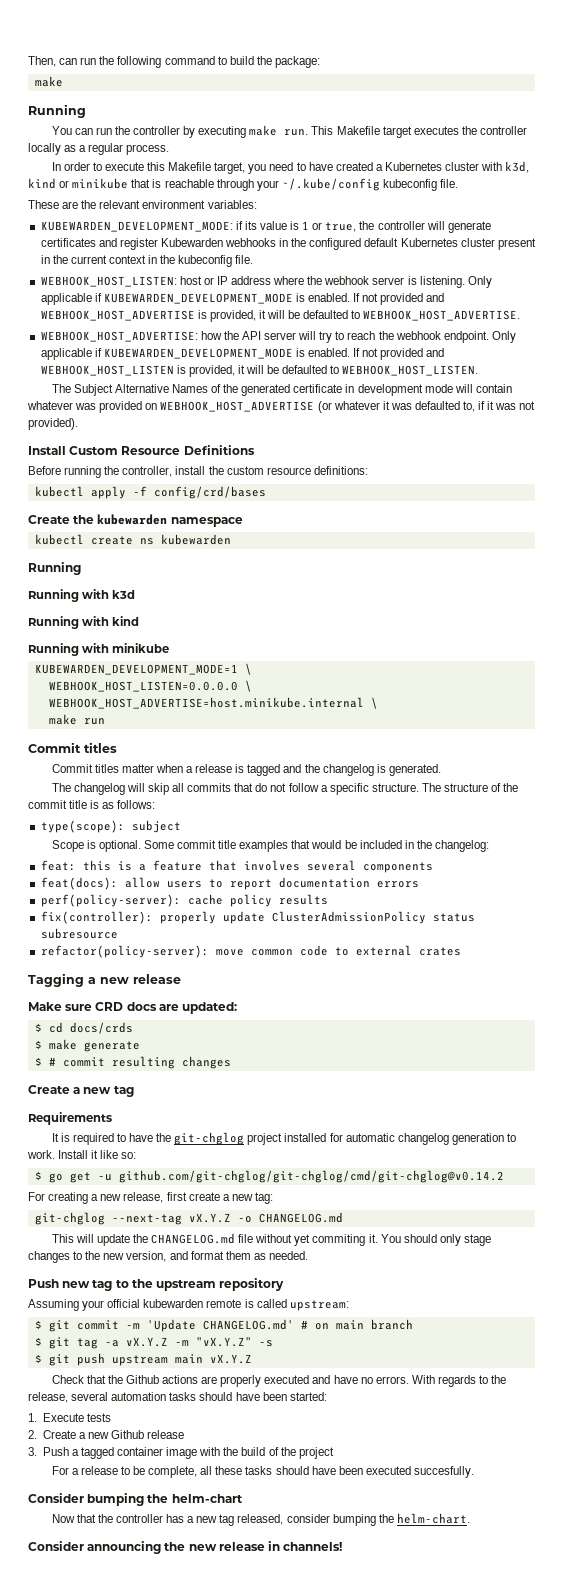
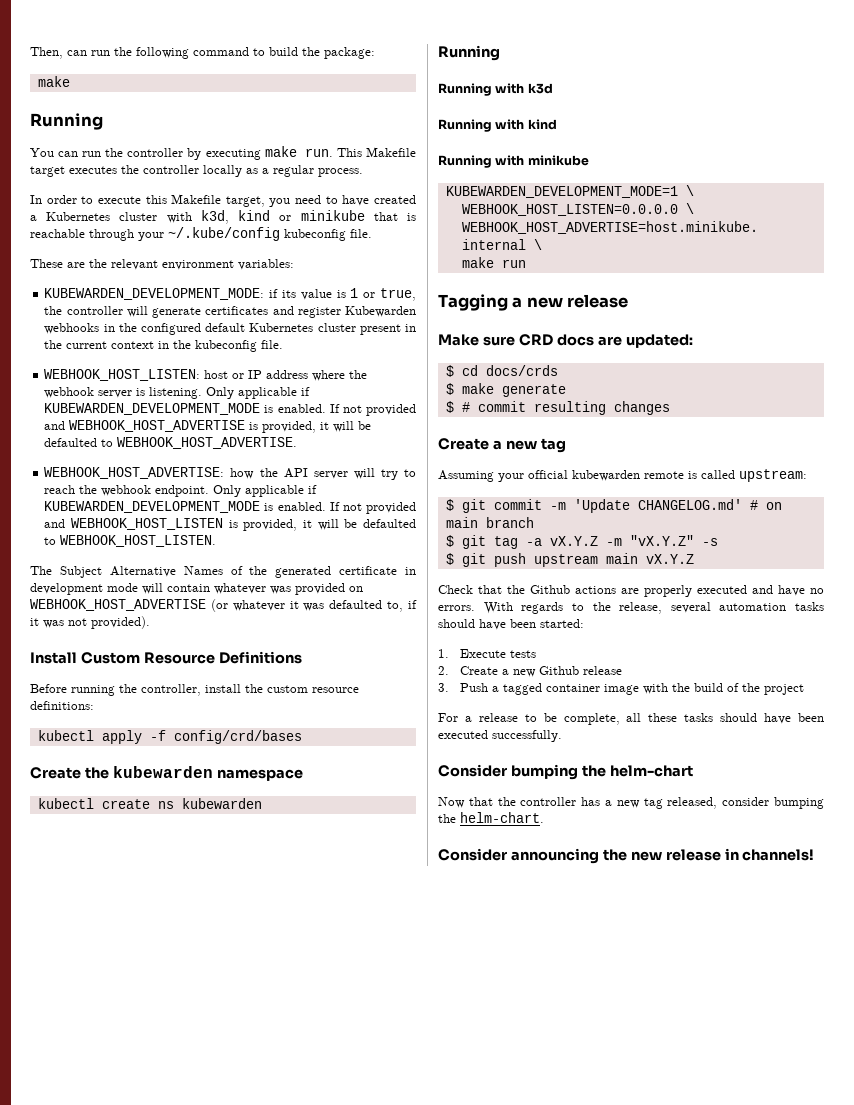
[28,742,117,753] [51,764,441,776] [51,783,519,795] [28,800,156,809] [40,820,181,833] [51,840,489,852] [40,860,433,873] [40,877,419,890] [40,894,328,907] [40,911,475,924] [40,928,118,939] [40,945,461,958] // Commit titles // Commit titles matter when a release is tagged and the changelog is generated. // The changelog will skip all commits that do not follow a specific structure. The structure of the commit title is as follows: // type(scope): subject // Scope is optional. Some commit title examples that would be included in the changelog: // feat: this is a feature that involves several components // feat(docs): allow users to report documentation errors // perf(policy-server): cache policy results // fix(controller): properly update ClusterAdmissionPolicy status subresource // refactor(policy-server): move common code to external crates -> (526, 263) none
[28,1112,112,1125] [51,1132,516,1145] [27,1150,137,1159] [34,1170,504,1183] [28,1192,273,1204] [34,1212,343,1225] [51,1233,491,1246] [28,1251,308,1263] [28,1278,285,1291] // Requirements // It is required to have the git-chglog project installed for automatic changelog generation to work. Install it like so: // $ go get -u github.com/git-chglog/git-chglog/cmd/git-chglog@v0.14.2 // For creating a new release, first create a new tag: // git-chglog --next-tag vX.Y.Z -o CHANGELOG.md // This will update the CHANGELOG.md file without yet commiting it. You should only stage changes to the new version, and format them as needed. // Push new tag to the upstream repository -> (566, 445) none
[413,1466,474,1478] succesfully. -> [492,730,562,742] successfully.

